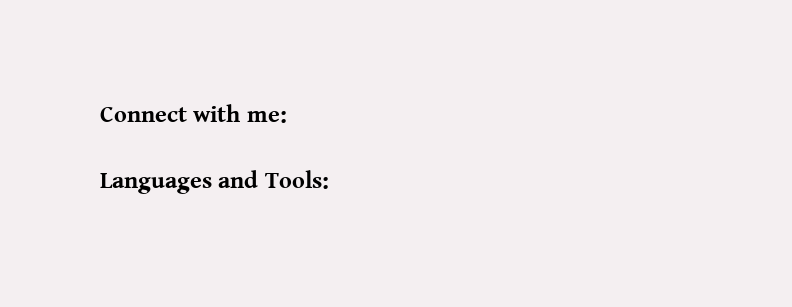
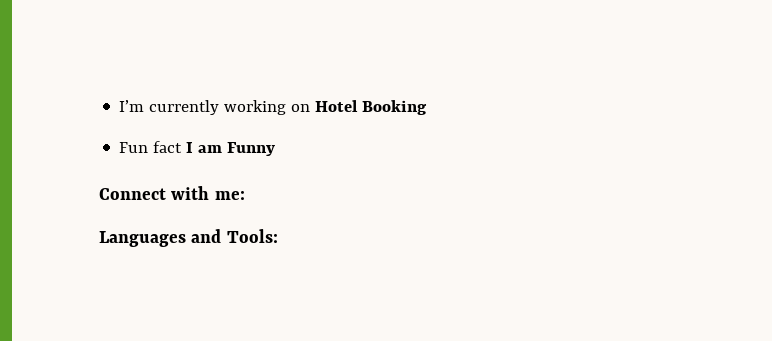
(100, 114) none -> [119,100,428,115] [119,141,276,156] I’m currently working on Hotel Booking // Fun fact I am Funny //

